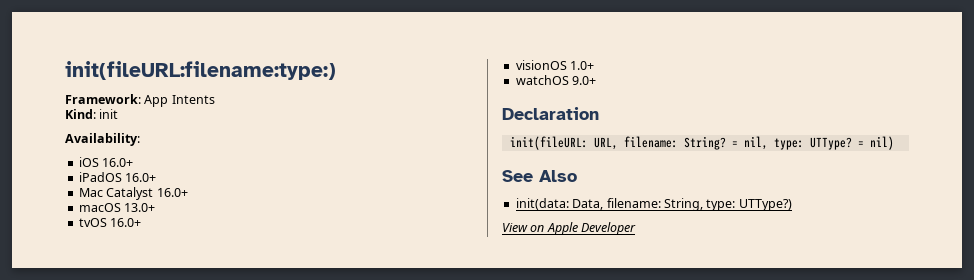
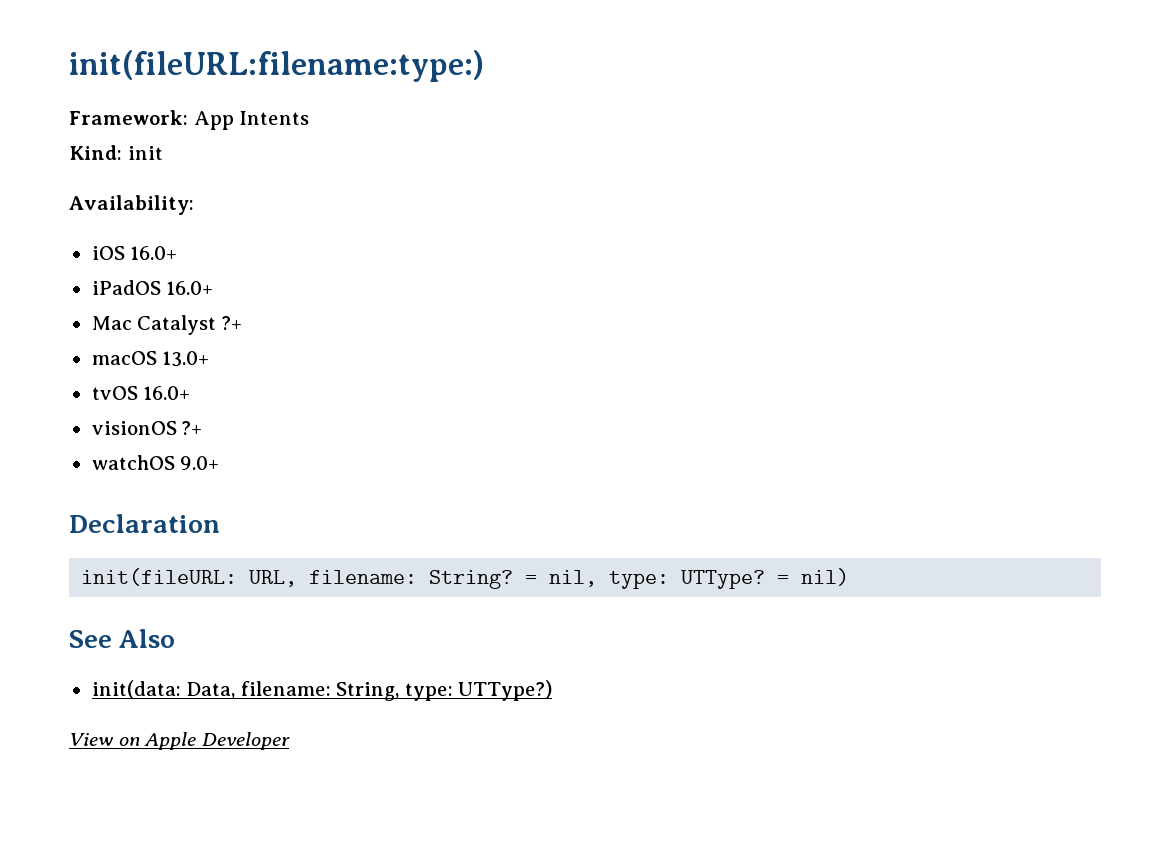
[156,188,188,197] 16.0+ -> [221,316,242,330] ?+
[570,61,595,70] 1.0+ -> [182,421,203,435] ?+

